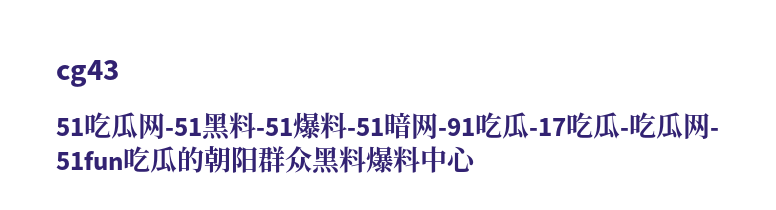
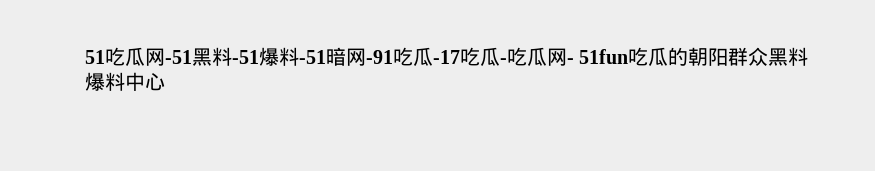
[56,60,119,87] cg43 // -> (85, 57) none

